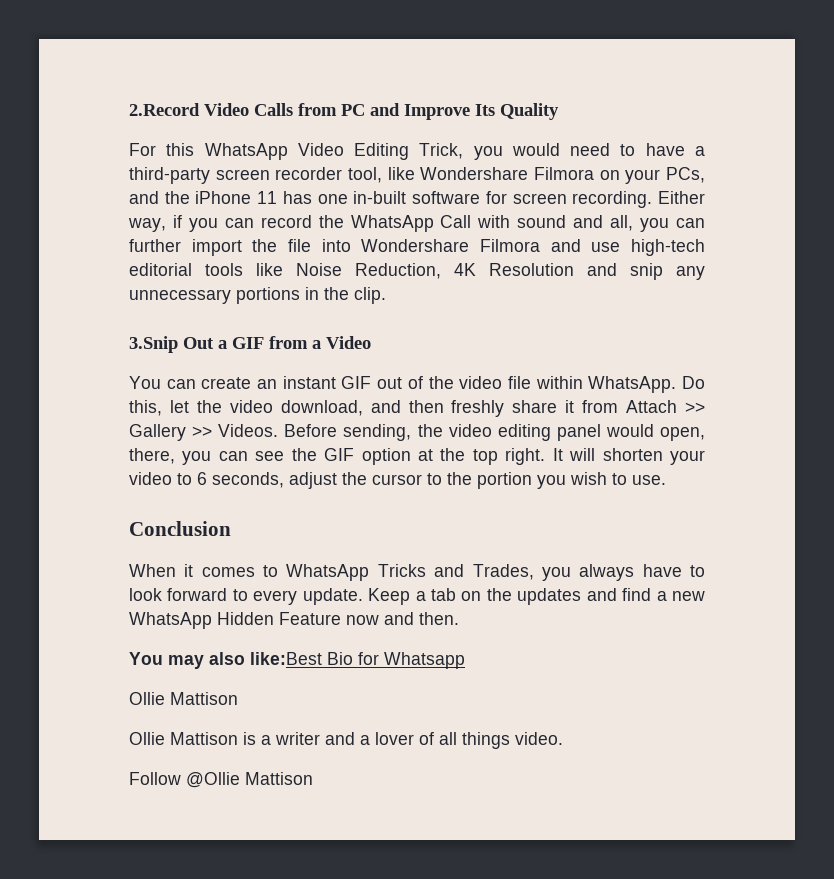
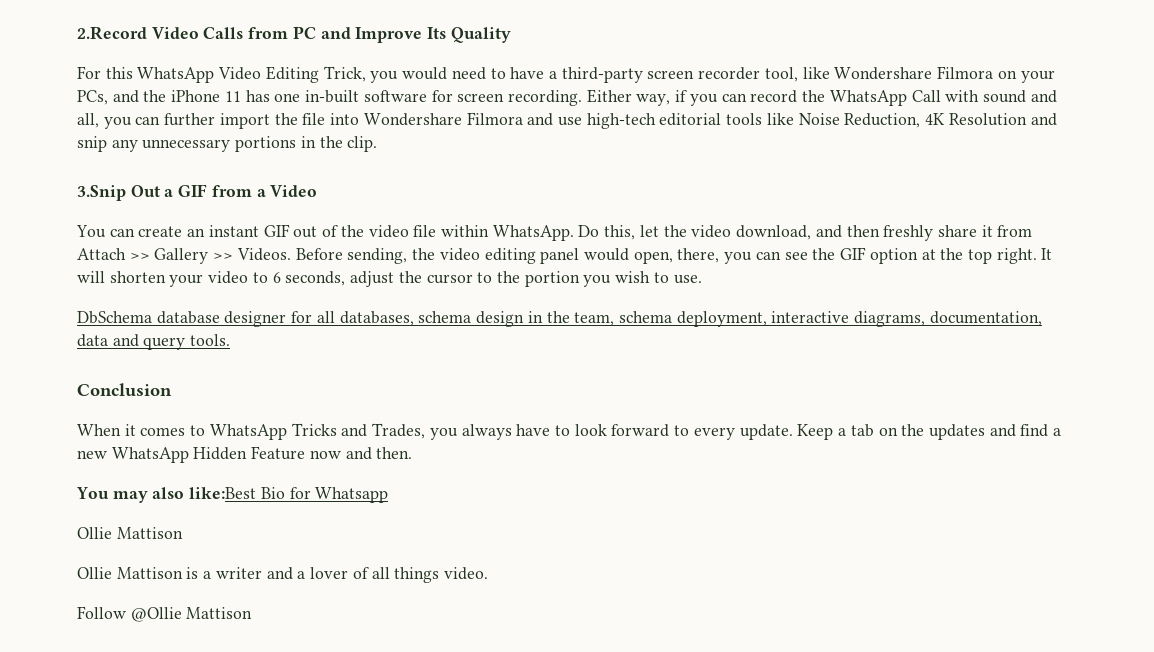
(666, 480) none -> [77,311,1042,327] [77,334,231,350] // DbSchema database designer for all databases, schema design in the team, schema deployment, interactive diagrams, documentation, data and query tools.

